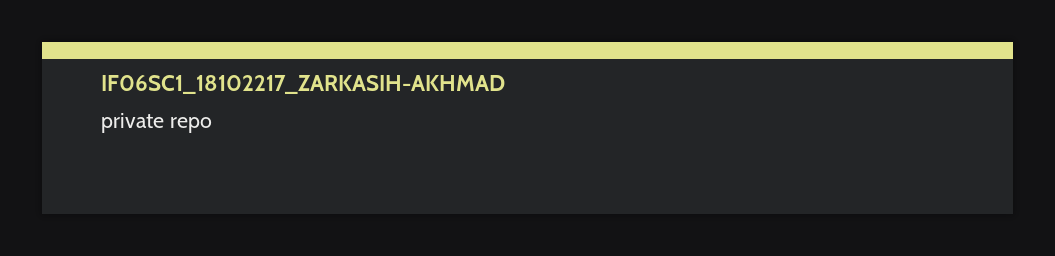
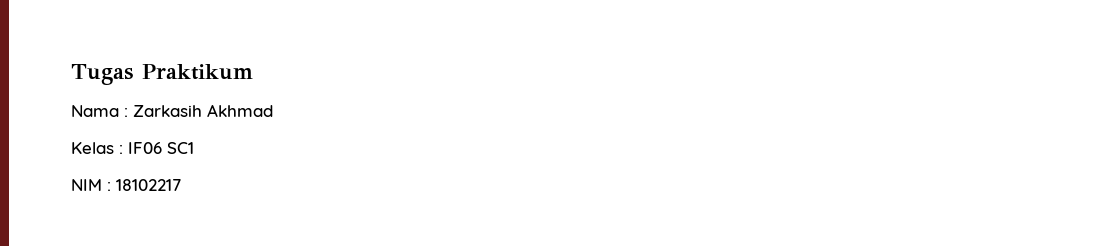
[101,75,505,94] [101,113,212,133] IF06SC1_18102217_ZARKASIH-AKHMAD // private repo -> [71,64,253,85] [71,104,273,117] [71,142,194,154] [71,179,181,191] Tugas Praktikum // Nama : Zarkasih Akhmad // Kelas : IF06 SC1 // NIM : 18102217

